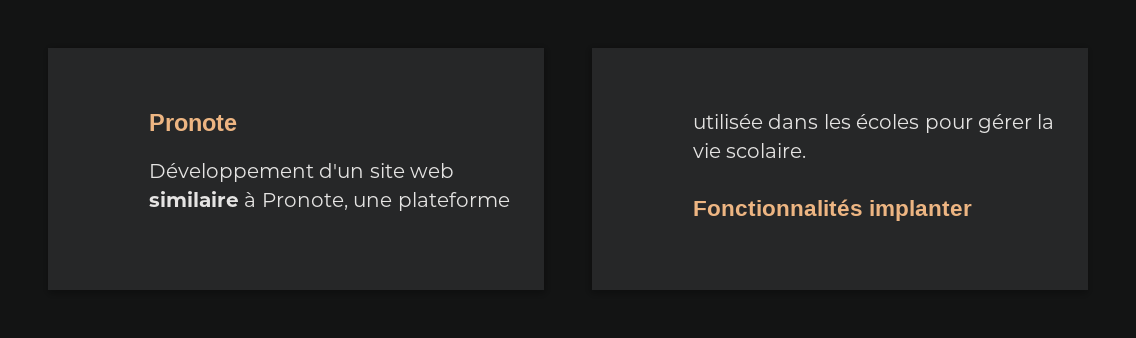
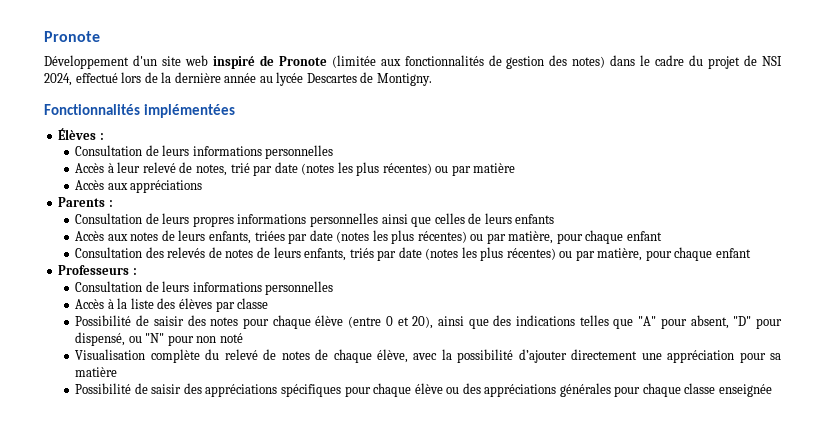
[149,191,510,211] [693,114,1055,133] [693,143,807,158] [693,199,973,221] similaire à Pronote, une plateforme utilisée dans les écoles pour gérer la vie scolaire. // Fonctionnalités implanter -> [212,55,783,69] [44,72,432,86] [44,104,236,118] [58,128,104,140] [75,145,334,159] [75,162,516,176] [75,180,203,193] [58,197,113,207] [75,213,555,227] [75,230,662,244] [75,247,751,261] [58,265,137,275] [75,281,334,295] [75,298,269,312] [75,315,782,329] [75,332,243,346] [75,349,781,363] [75,367,118,377] [75,383,772,397] inspiré de Pronote (limitée aux fonctionnalités de gestion des notes) dans le cadre du projet de NSI 2024, effectué lors de la dernière année au lycée Descartes de Montigny. // Fonctionnalités implémentées // Élèves : // Consultation de leurs informations personnelles // Accès à leur relevé de notes, trié par date (notes les plus récentes) ou par matière // Accès aux appréciations // Parents : // Consultation de leurs propres informations personnelles ainsi que celles de leurs enfants // Accès aux notes de leurs enfants, triées par date (notes les plus récentes) ou par matière, pour chaque enfant // Consultation des relevés de notes de leurs enfants, triés par date (notes les plus récentes) ou par matière, pour chaque enfant // Professeurs : // Consultation de leurs informations personnelles // Accès à la liste des élèves par classe // Possibilité de saisir des notes pour chaque élève (entre 0 et 20), ainsi que des indications telles que "A" pour absent, "D" pour dispensé, ou "N" pour non noté // Visualisation complète du relevé de notes de chaque élève, avec la possibilité d’ajouter directement une appréciation pour sa matière // Possibilité de saisir des appréciations spécifiques pour chaque élève ou des appréciations générales pour chaque classe enseignée

